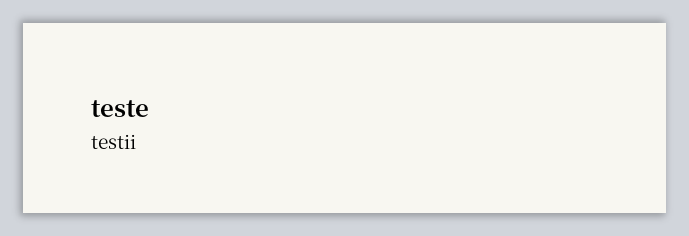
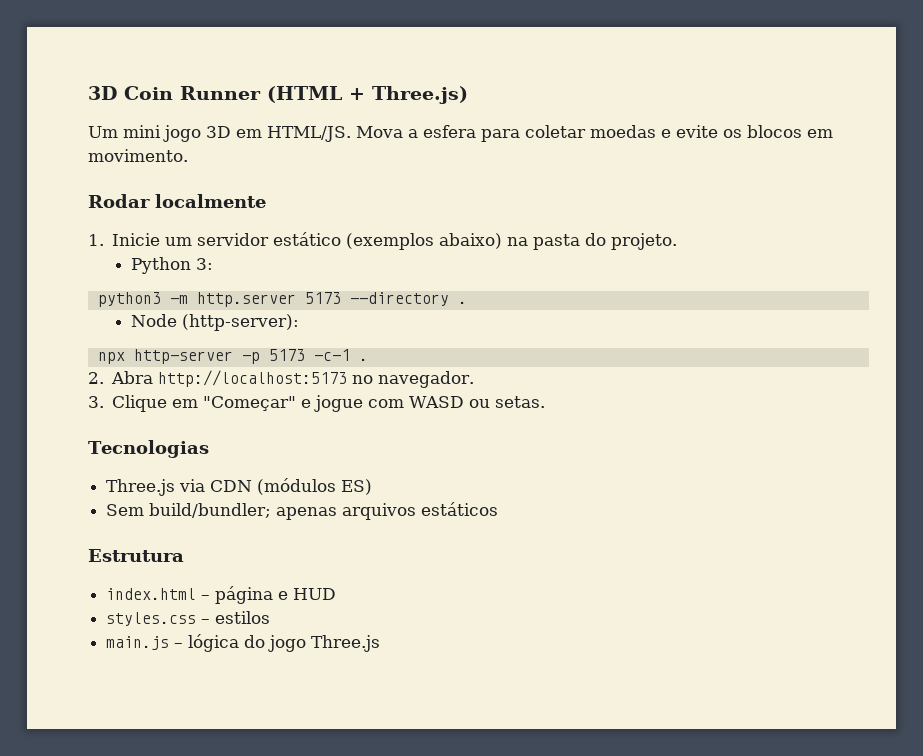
[91,100,149,117] [91,134,136,149] teste // testii -> [88,86,468,104] [88,125,833,142] [88,149,188,162] [88,194,266,208] [88,232,678,250] [130,257,213,274] [97,292,467,307] [130,314,299,331] [97,349,368,364] [88,370,475,388] [88,395,546,412] [88,440,209,458] [106,478,373,496] [106,502,499,520] [88,549,184,562] [106,586,337,604] [106,611,271,626] [106,634,381,652] 3D Coin Runner (HTML + Three.js) // Um mini jogo 3D em HTML/JS. Mova a esfera para coletar moedas e evite os blocos em movimento. // Rodar localmente // 1. Inicie um servidor estático (exemplos abaixo) na pasta do projeto. // Python 3: // python3 -m http.server 5173 --directory . // Node (http-server): // npx http-server -p 5173 -c-1 . // 2. Abra http://localhost:5173 no navegador. // 3. Clique em "Começar" e jogue com WASD ou setas. // Tecnologias // Three.js via CDN (módulos ES) // Sem build/bundler; apenas arquivos estáticos // Estrutura // index.html – página e HUD // styles.css – estilos // main.js – lógica do jogo Three.js

